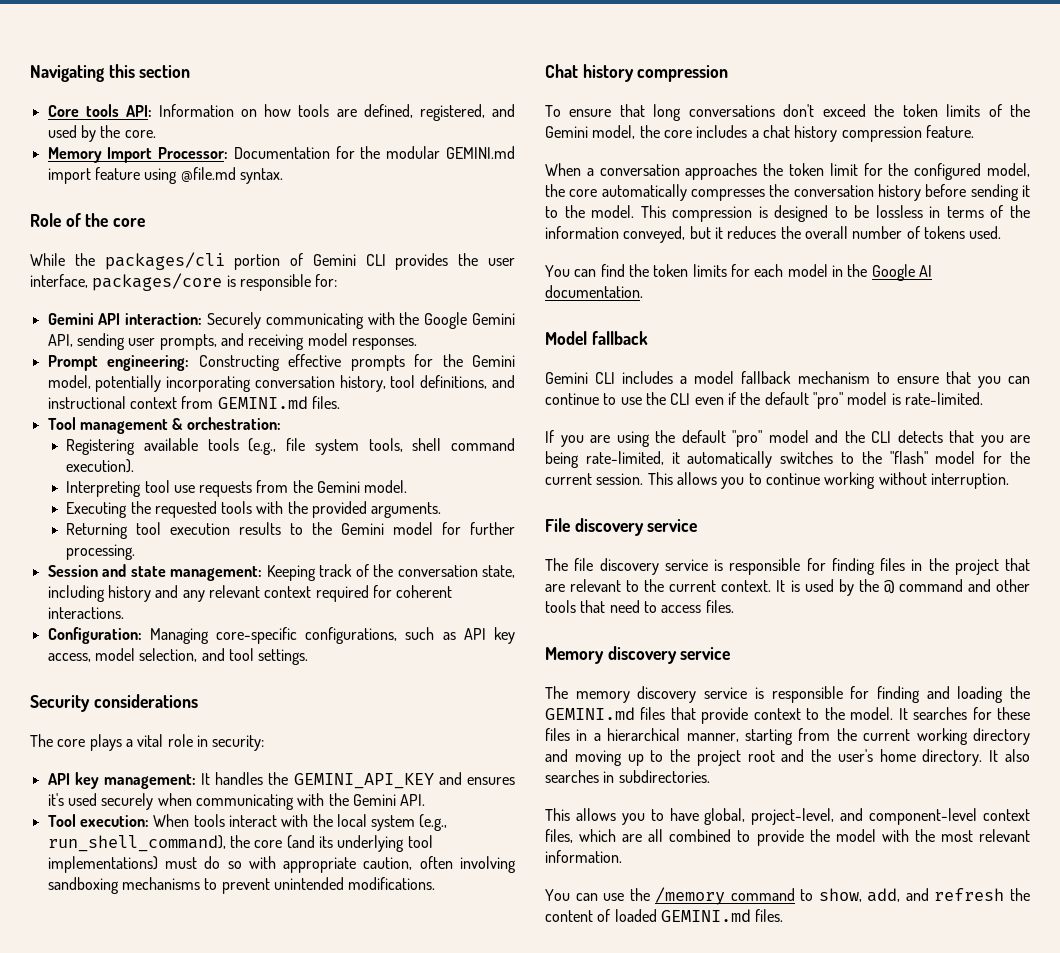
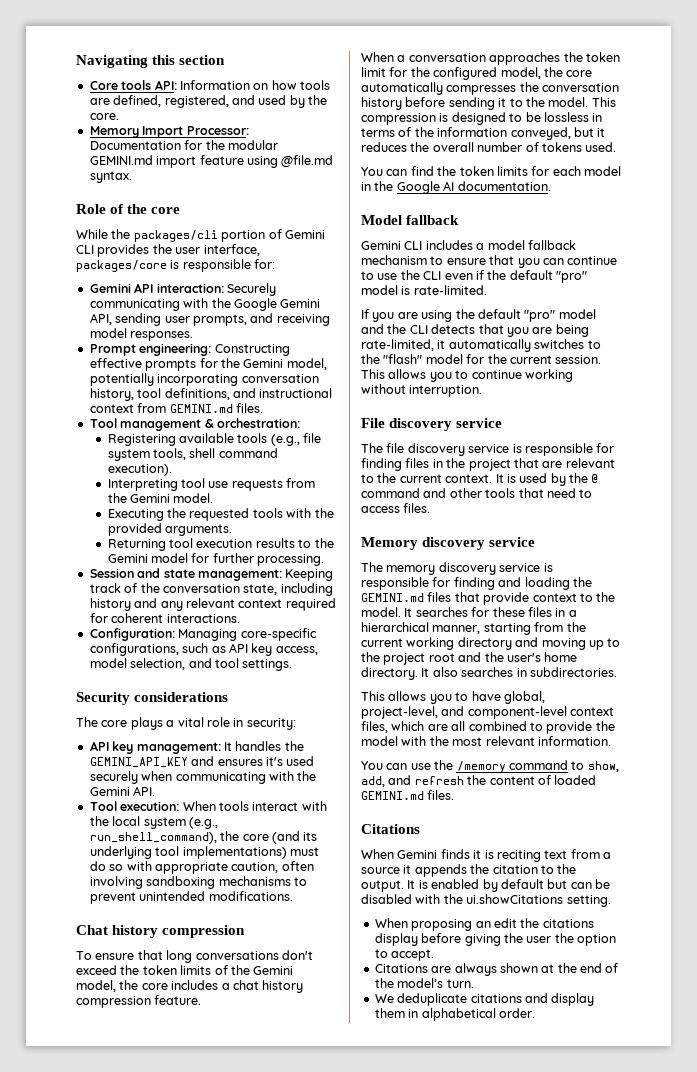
(784, 915) none -> [361,824,420,834] [361,849,611,862] [361,864,577,877] [361,879,610,892] [361,894,611,907] [374,918,594,931] [374,933,616,946] [374,949,435,961] [374,963,619,976] [374,978,474,988] [374,993,595,1006] [374,1008,535,1021] // Citations // When Gemini finds it is reciting text from a source it appends the citation to the output. It is enabled by default but can be disabled with the ui.showCitations setting. // When proposing an edit the citations display before giving the user the option to accept. // Citations are always shown at the end of the model’s turn. // We deduplicate citations and display them in alphabetical order.

